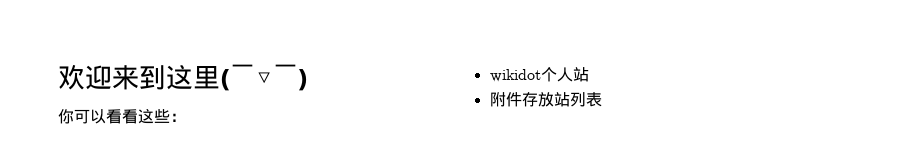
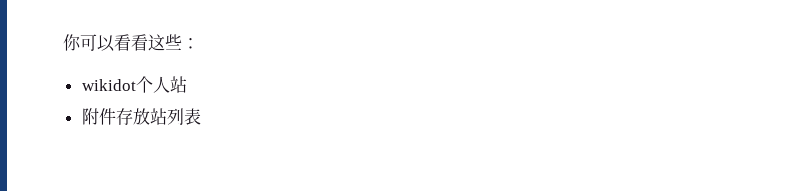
[58,64,308,91] 欢迎来到这里(￣▽￣) // -> (63, 42) none

